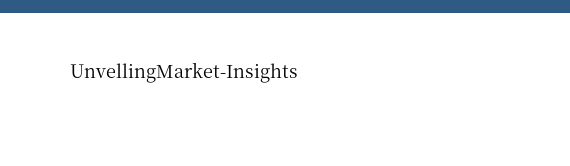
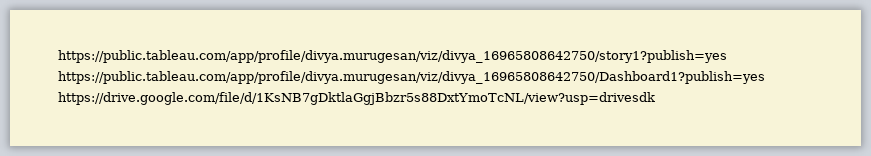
[70,62,298,83] UnvellingMarket-Insights -> [58,50,727,63] [58,71,765,84] [58,92,655,105] https://public.tableau.com/app/profile/divya.murugesan/viz/divya_16965808642750/story1?publish=yes https://public.tableau.com/app/profile/divya.murugesan/viz/divya_16965808642750/Dashboard1?publish=yes https://drive.google.com/file/d/1KsNB7gDktlaGgjBbzr5s88DxtYmoTcNL/view?usp=drivesdk

